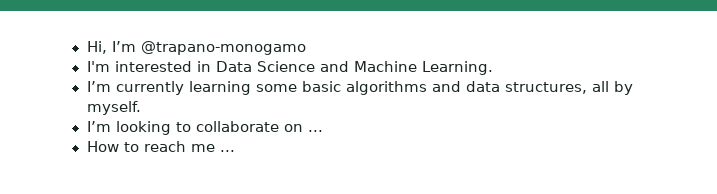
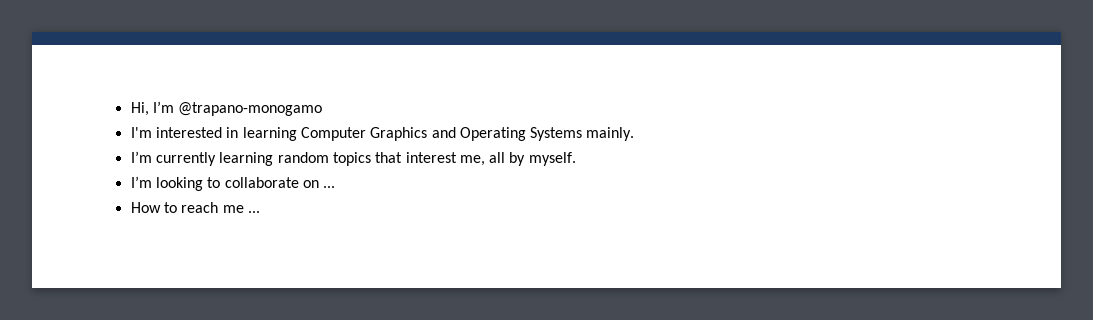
[215,61,493,75] [86,81,587,95] Data Science and Machine Learning. // I’m currently learning some basic algorithms and data structures, -> [242,127,635,141] [130,151,485,166] learning Computer Graphics and Operating Systems mainly. // I’m currently learning random topics that interest me,

